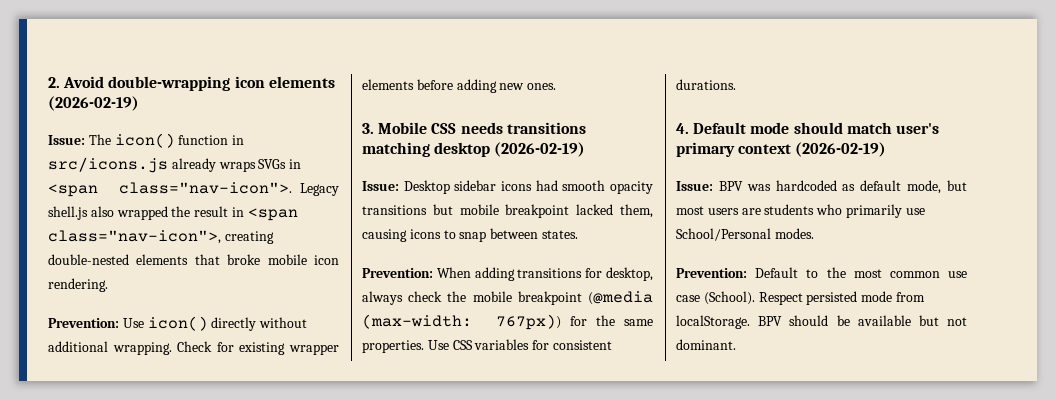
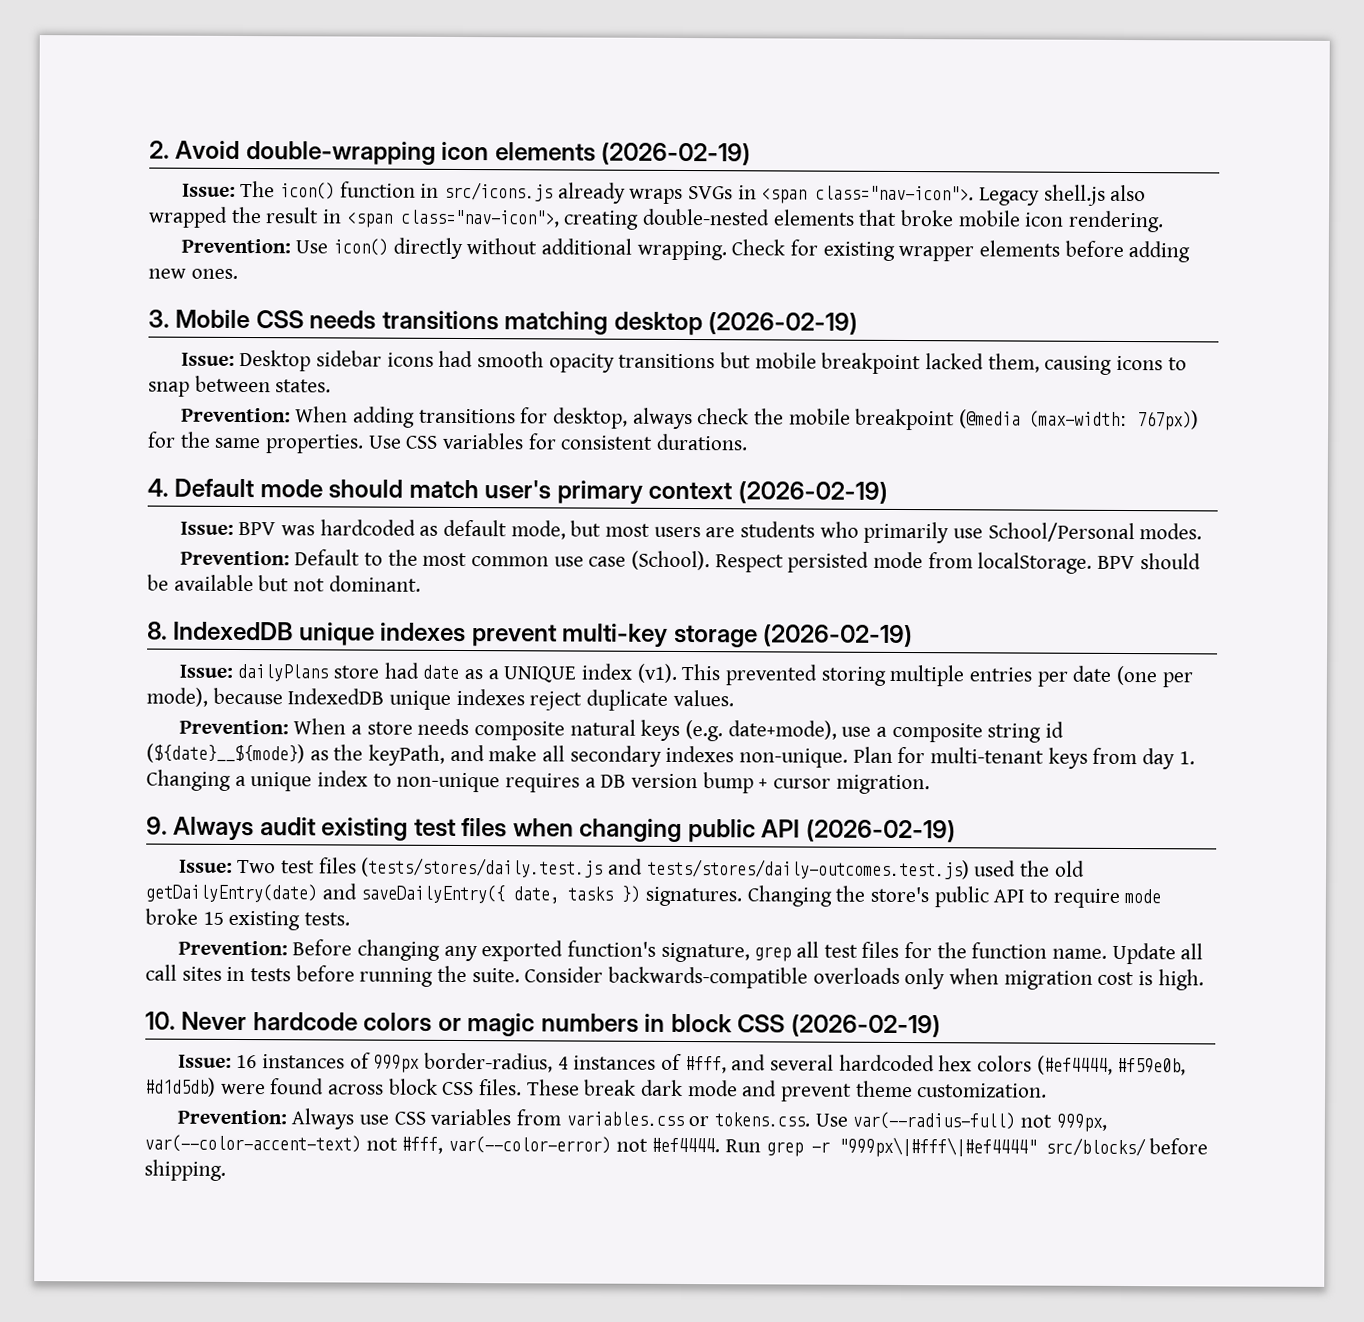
(736, 344) none -> [147,621,914,648] [178,662,1193,688] [146,687,734,711] [178,718,1065,743] [146,743,1195,770] [146,769,930,795] [146,816,956,843] [178,857,1085,880] [145,883,1162,908] [145,908,351,931] [177,939,1204,965] [145,964,1204,991] [145,1011,941,1038] [177,1052,1187,1076] [145,1077,1048,1102] [176,1108,1107,1132] [144,1134,1209,1158] [144,1159,226,1181] // 8. IndexedDB unique indexes prevent multi-key storage (2026-02-19) // Issue: dailyPlans store had date as a UNIQUE index (v1). This prevented storing multiple entries per date (one per mode), because IndexedDB unique indexes reject duplicate values. // Prevention: When a store needs composite natural keys (e.g. date+mode), use a composite string id (${date}__${mode}) as the keyPath, and make all secondary indexes non-unique. Plan for multi-tenant keys from day 1. Changing a unique index to non-unique requires a DB version bump + cursor migration. // 9. Always audit existing test files when changing public API (2026-02-19) // Issue: Two test files (tests/stores/daily.test.js and tests/stores/daily-outcomes.test.js) used the old getDailyEntry(date) and saveDailyEntry({ date, tasks }) signatures. Changing the store's public API to require mode broke 15 existing tests. // Prevention: Before changing any exported function's signature, grep all test files for the function name. Update all call sites in tests before running the suite. Consider backwards-compatible overloads only when migration cost is high. // 10. Never hardcode colors or magic numbers in block CSS (2026-02-19) // Issue: 16 instances of 999px border-radius, 4 instances of #fff, and several hardcoded hex colors (#ef4444, #f59e0b, #d1d5db) were found across block CSS files. These break dark mode and prevent theme customization. // Prevention: Always use CSS variables from variables.css or tokens.css. Use var(--radius-full) not 999px, var(--color-accent-text) not #fff, var(--color-error) not #ef4444. Run grep -r "999px\|#fff\|#ef4444" src/blocks/ before shipping.

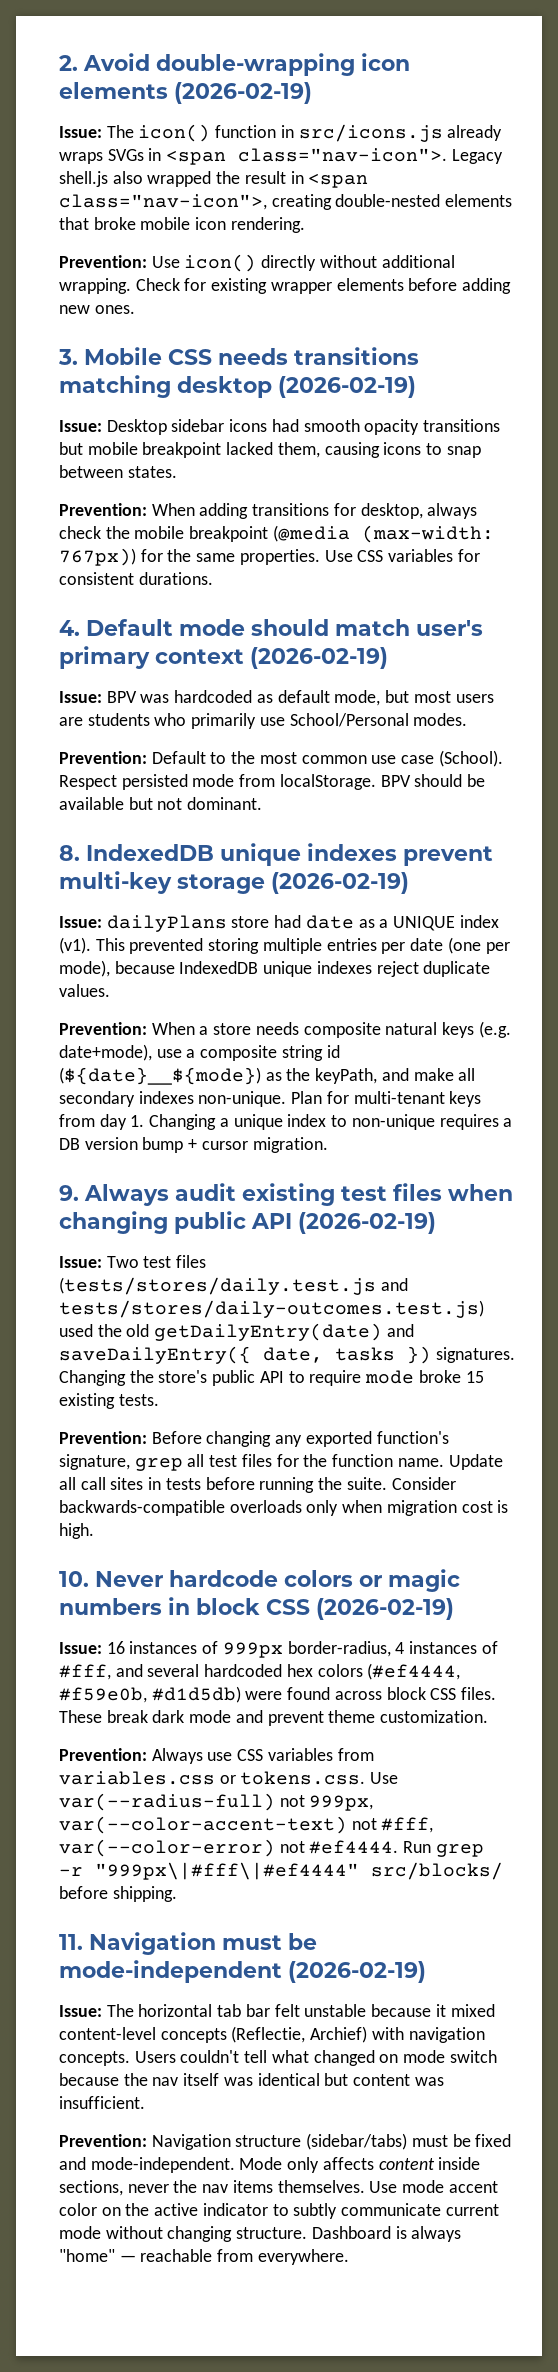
(226, 1170) none -> [59,1932,317,1955] [59,1960,426,1983] [59,2004,495,2017] [59,2026,485,2043] [59,2050,497,2066] [59,2073,444,2086] [59,2096,145,2109] [59,2133,512,2150] [59,2157,481,2173] [59,2180,498,2196] [59,2203,499,2219] [59,2226,462,2242] [59,2249,349,2265] // 11. Navigation must be mode-independent (2026-02-19) // Issue: The horizontal tab bar felt unstable because it mixed content-level concepts (Reflectie, Archief) with navigation concepts. Users couldn't tell what changed on mode switch because the nav itself was identical but content was insufficient. // Prevention: Navigation structure (sidebar/tabs) must be fixed and mode-independent. Mode only affects content inside sections, never the nav items themselves. Use mode accent color on the active indicator to subtly communicate current mode without changing structure. Dashboard is always "home" — reachable from everywhere.

